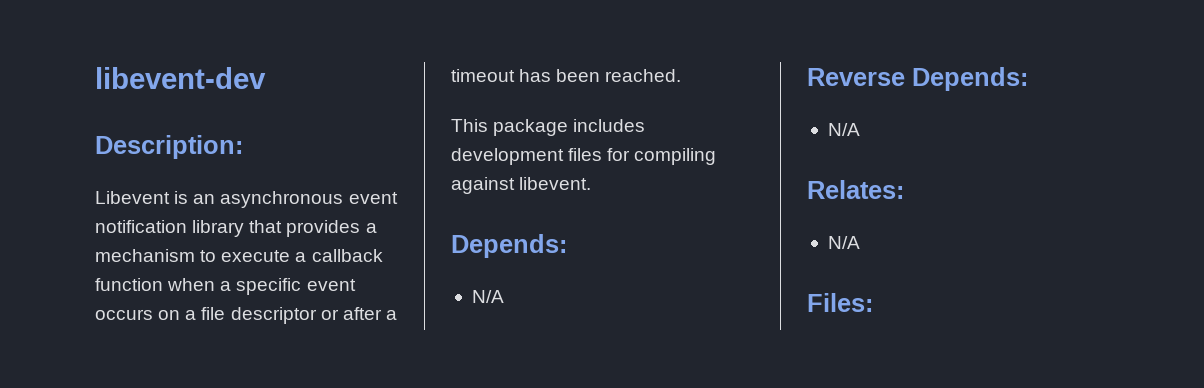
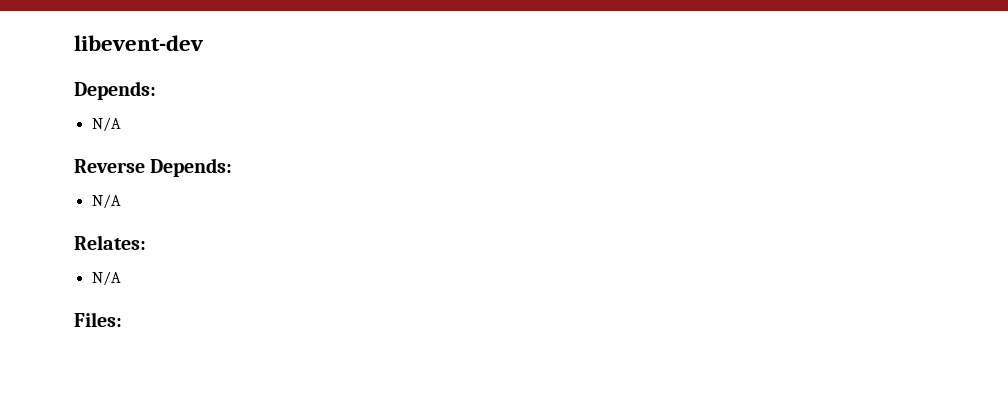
[95,135,243,159] [95,191,398,208] [95,220,377,237] [95,249,383,262] [95,278,356,295] [95,307,397,324] [451,69,682,82] [451,119,646,136] [451,148,717,165] [451,177,592,194] // Description: // Libevent is an asynchronous event notification library that provides a mechanism to execute a callback function when a specific event occurs on a file descriptor or after a timeout has been reached. // This package includes development files for compiling against libevent. -> (203, 43) none

